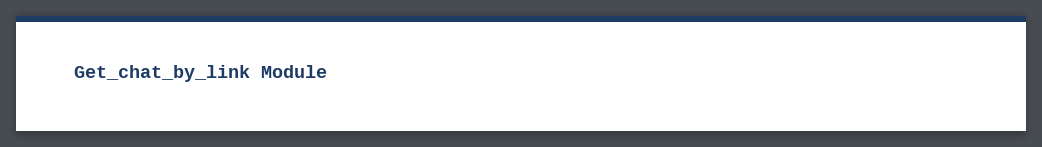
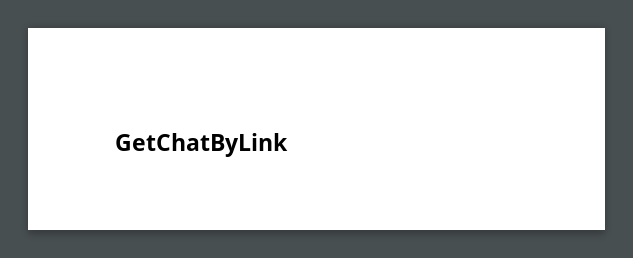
[74,65,327,82] Get_chat_by_link Module -> [115,133,288,157] GetChatByLink

